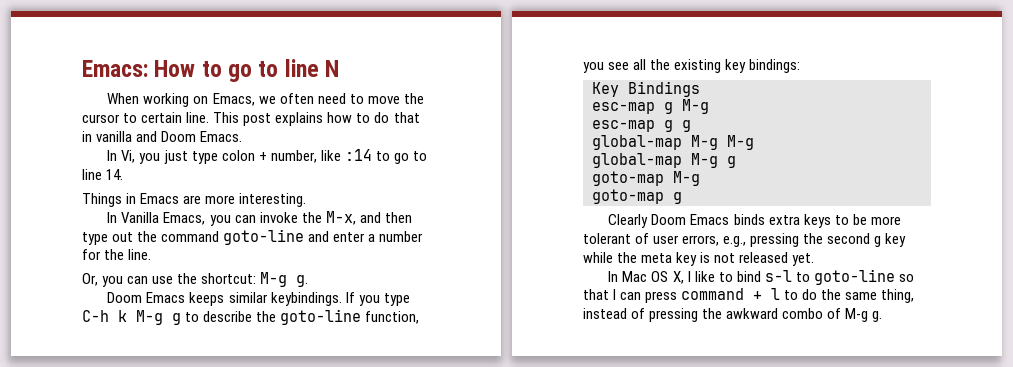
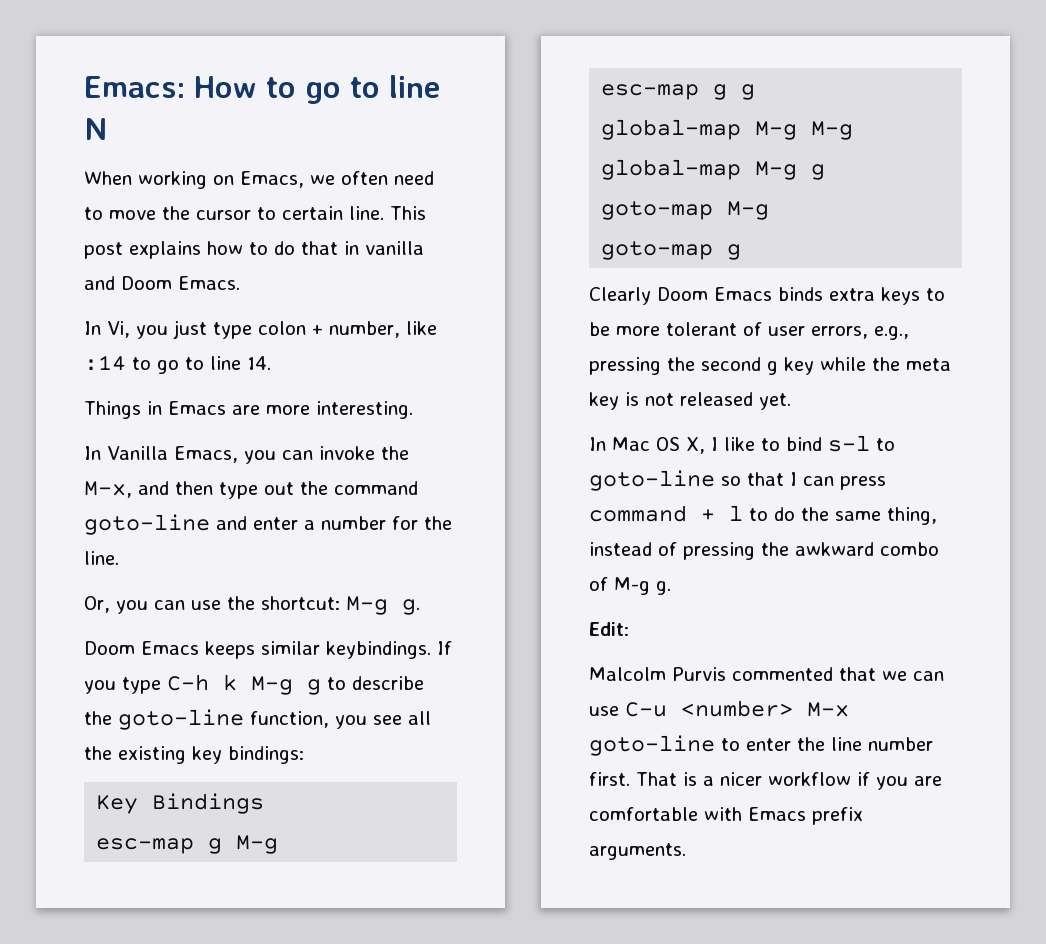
(883, 316) none -> [589,622,629,636] [589,667,944,681] [589,700,849,717] [589,735,933,756] [589,772,942,790] [589,807,863,825] [589,843,686,860] // Edit: // Malcolm Purvis commented that we can use C-u <number> M-x goto-line to enter the line number first. That is a nicer workflow if you are comfortable with Emacs prefix arguments.

